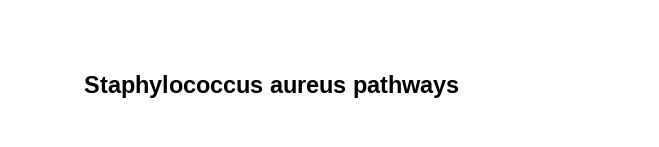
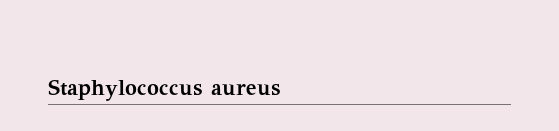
[353,75,459,98] pathways -> (280, 89) none

